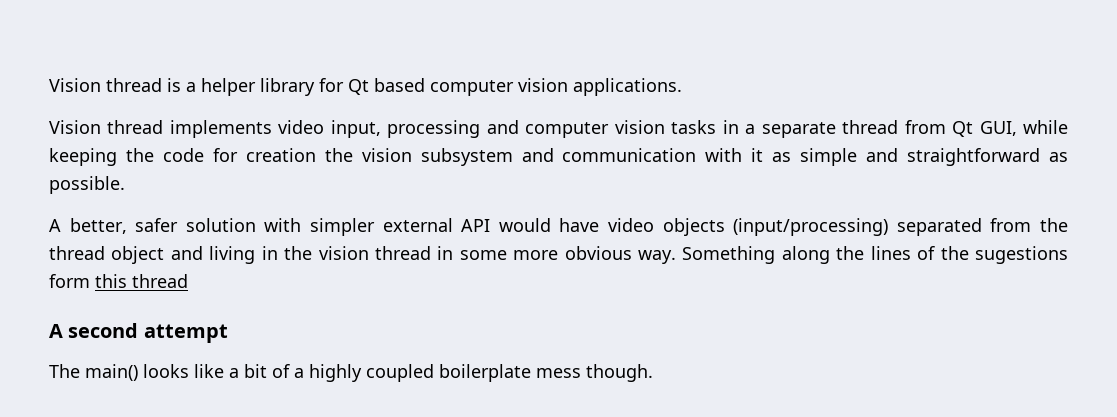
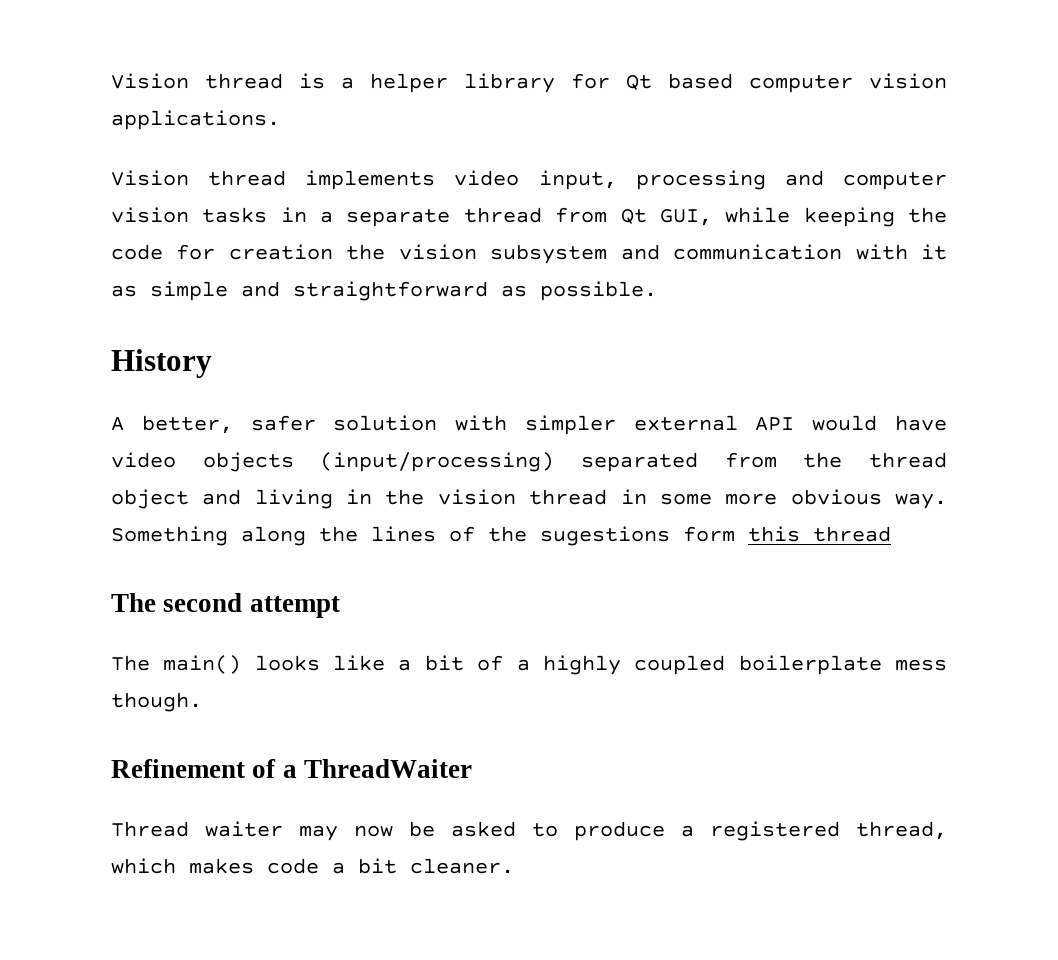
(125, 185) none -> [111,349,212,378] // History
[49,324,63,338] A -> [111,593,156,612] The
(653, 373) none -> [111,759,472,778] [111,821,947,841] [111,858,514,874] // Refinement of a ThreadWaiter // Thread waiter may now be asked to produce a registered thread, which makes code a bit cleaner.

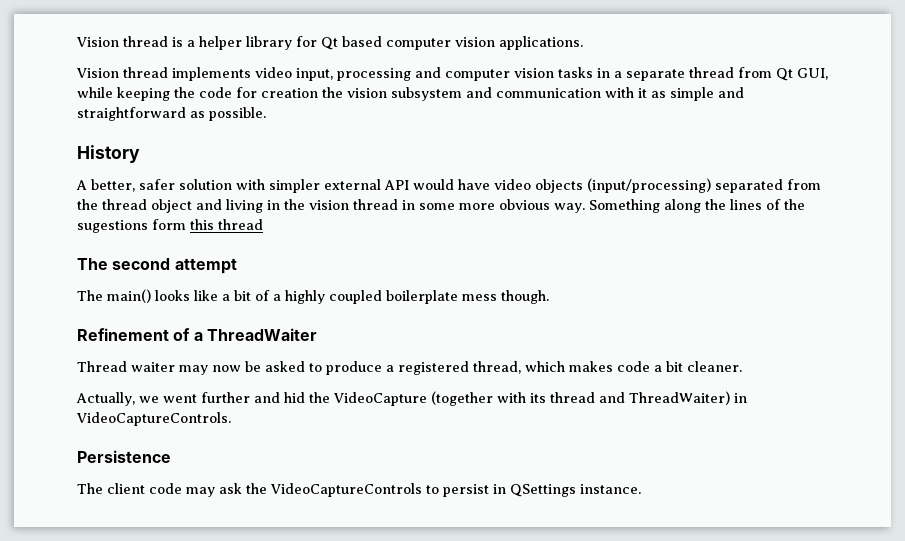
(514, 866) none -> [76,391,747,406] [76,412,231,426] [77,450,171,463] [77,483,641,497] // Actually, we went further and hid the VideoCapture (together with its thread and ThreadWaiter) in VideoCaptureControls. // Persistence // The client code may ask the VideoCaptureControls to persist in QSettings instance.

